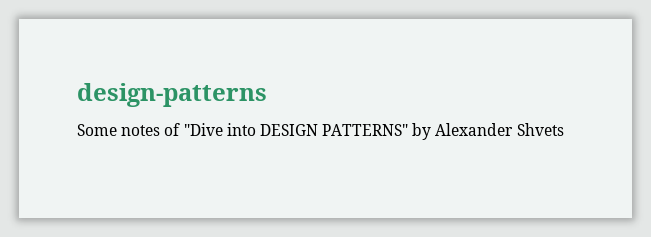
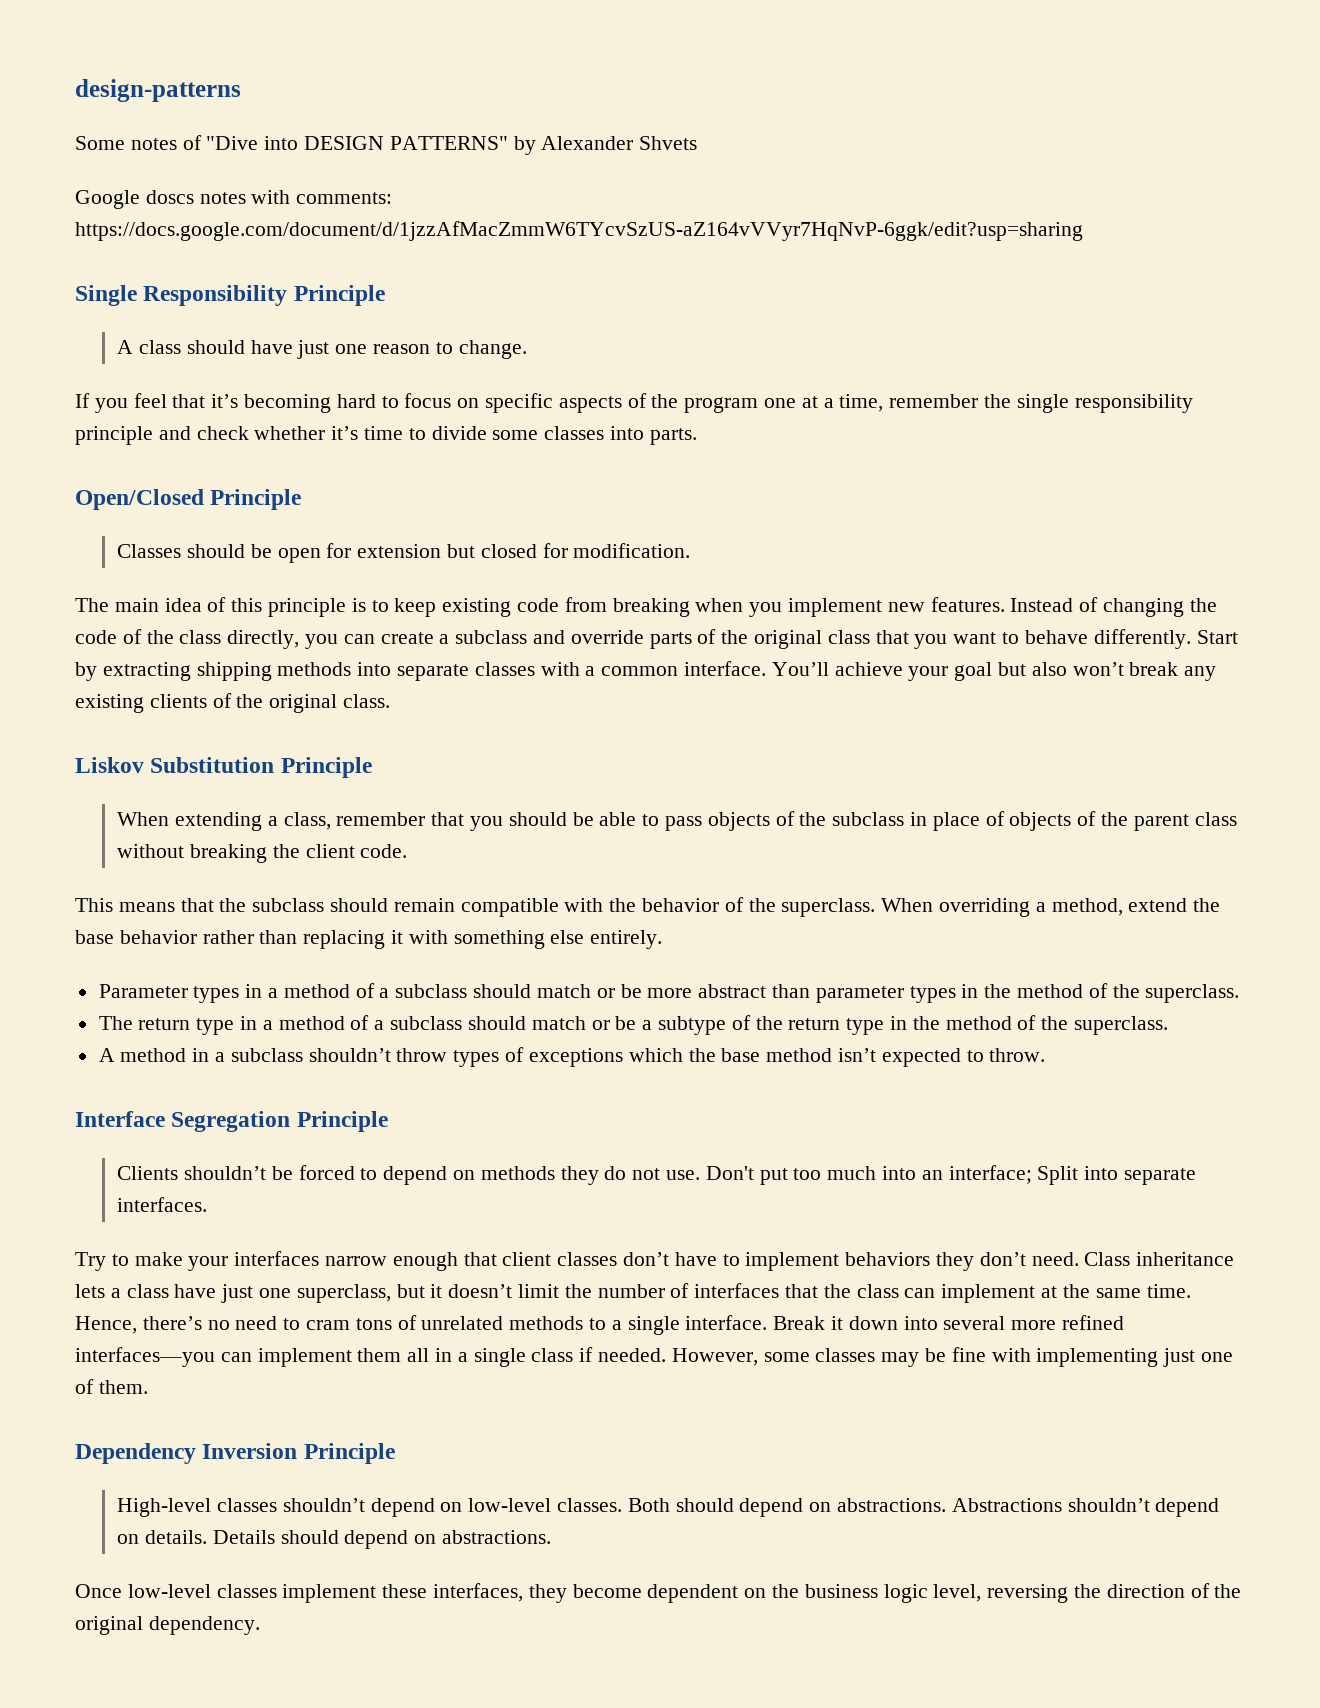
(564, 129) none -> [75,190,393,209] [75,221,1083,241] [75,285,385,306] [117,340,527,359] [75,393,1193,413] [75,426,697,445] [75,489,302,510] [117,543,691,563] [75,597,1217,617] [75,629,1238,649] [75,661,1217,681] [75,693,391,713] [75,757,372,778] [117,811,1237,831] [117,844,408,863] [75,897,1221,917] [75,930,663,949] [98,983,1240,1003] [98,1015,1168,1035] [98,1047,1046,1067] [75,1111,388,1132] [117,1165,1197,1185] [117,1197,208,1212] [75,1251,1235,1271] [75,1283,1191,1303] [75,1315,1125,1335] [75,1347,1234,1367] [75,1379,148,1394] [75,1443,395,1464] [117,1498,1220,1517] [117,1530,552,1549] [75,1583,1242,1603] [75,1616,260,1635] // Google doscs notes with comments: https://docs.google.com/document/d/1jzzAfMacZmmW6TYcvSzUS-aZ164vVVyr7HqNvP-6ggk/edit?usp=sharing // Single Responsibility Principle // A class should have just one reason to change. // If you feel that it’s becoming hard to focus on specific aspects of the program one at a time, remember the single responsibility principle and check whether it’s time to divide some classes into parts. // Open/Closed Principle // Classes should be open for extension but closed for modification. // The main idea of this principle is to keep existing code from breaking when you implement new features. Instead of changing the code of the class directly, you can create a subclass and override parts of the original class that you want to behave differently. Start by extracting shipping methods into separate classes with a common interface. You’ll achieve your goal but also won’t break any existing clients of the original class. // Liskov Substitution Principle // When extending a class, remember that you should be able to pass objects of the subclass in place of objects of the parent class without breaking the client code. // This means that the subclass should remain compatible with the behavior of the superclass. When overriding a method, extend the base behavior rather than replacing it with something else entirely. // Parameter types in a method of a subclass should match or be more abstract than parameter types in the method of the superclass. // The return type in a method of a subclass should match or be a subtype of the return type in the method of the superclass. // A method in a subclass shouldn’t throw types of exceptions which the base method isn’t expected to throw. // Interface Segregation Principle // Clients shouldn’t be forced to depend on methods they do not use. Don't put too much into an interface; Split into separate interfaces. // Try to make your interfaces narrow enough that client classes don’t have to implement behaviors they don’t need. Class inheritance lets a class have just one superclass, but it doesn’t limit the number of interfaces that the class can implement at the same time. Hence, there’s no need to cram tons of unrelated methods to a single interface. Break it down into several more refined interfaces—you can implement them all in a single class if needed. However, some classes may be fine with implementing just one of them. // Dependency Inversion Principle // High-level classes shouldn’t depend on low-level classes. Both should depend on abstractions. Abstractions shouldn’t depend on details. Details should depend on abstractions. // Once low-level classes implement these interfaces, they become dependent on the business logic level, reversing the direction of the original dependency.

